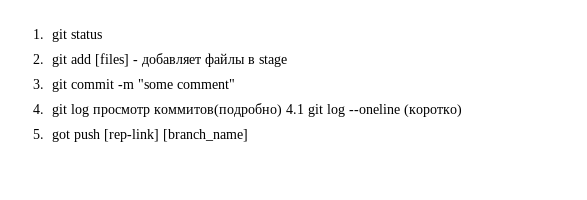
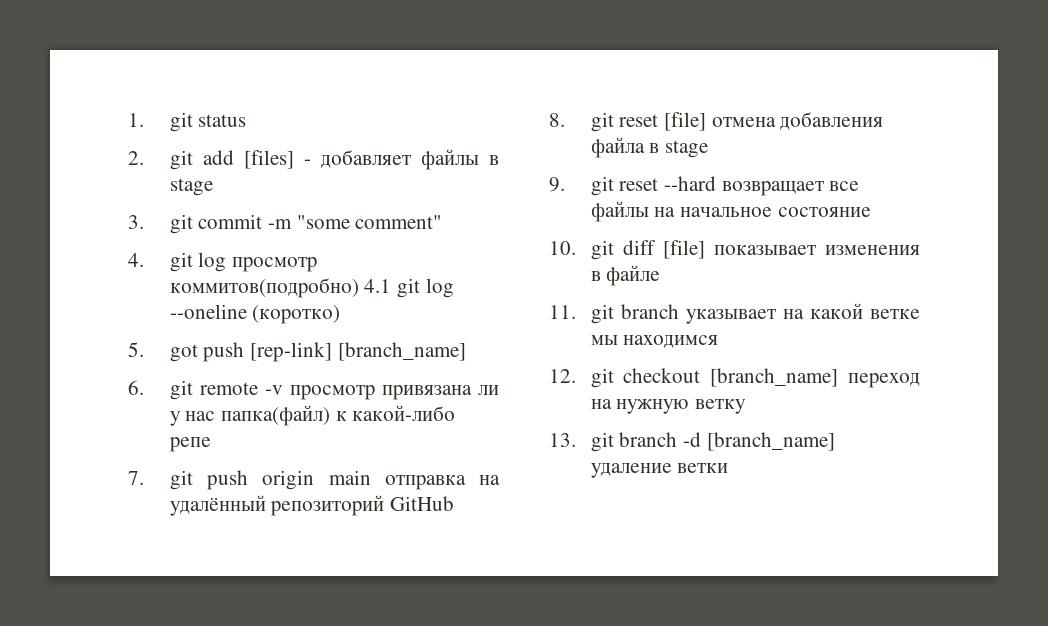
(249, 135) none -> [128,380,499,400] [169,405,456,426] [168,437,211,452] [128,470,501,490] [169,495,455,516] [549,112,884,132] [590,137,709,158] [549,176,860,196] [590,201,871,222] [549,240,920,260] [590,265,661,286] [549,303,920,324] [590,335,719,348] [549,368,920,388] [590,399,747,414] [549,432,835,452] [590,463,729,478] // 6. git remote -v просмотр привязана ли у нас папка(файл) к какой-либо репе // 7. git push origin main отправка на удалённый репозиторий GitHub // 8. git reset [file] отмена добавления файла в stage // 9. git reset --hard возвращает все файлы на начальное состояние // 10. git diff [file] показывает изменения в файле // 11. git branch указывает на какой ветке мы находимся // 12. git checkout [branch_name] переход на нужную ветку // 13. git branch -d [branch_name] удаление ветки

